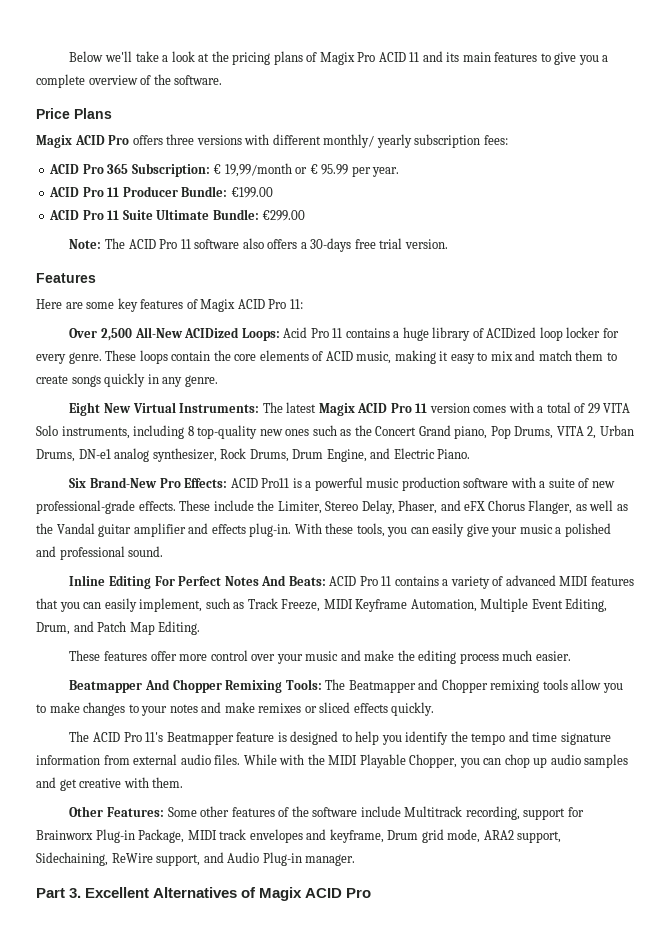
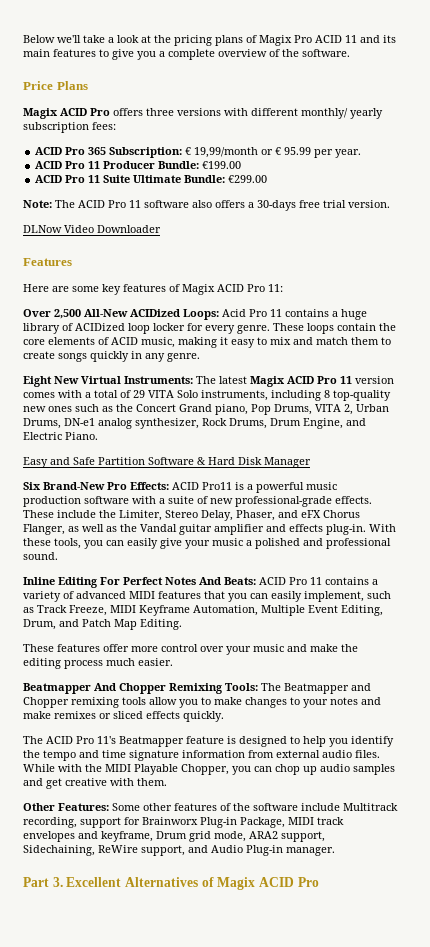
(448, 244) none -> [23,225,161,233] // DLNow Video Downloader
(471, 454) none -> [23,457,311,468] // Easy and Safe Partition Software & Hard Disk Manager

